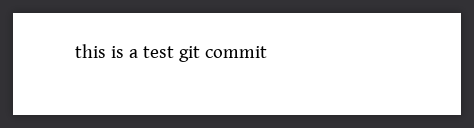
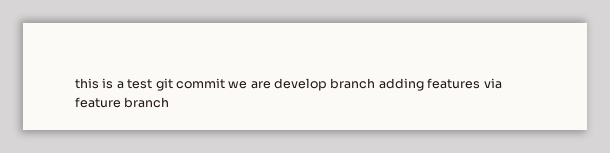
(267, 52) none -> [228,78,502,91] [75,97,170,108] we are develop branch adding features via feature branch

